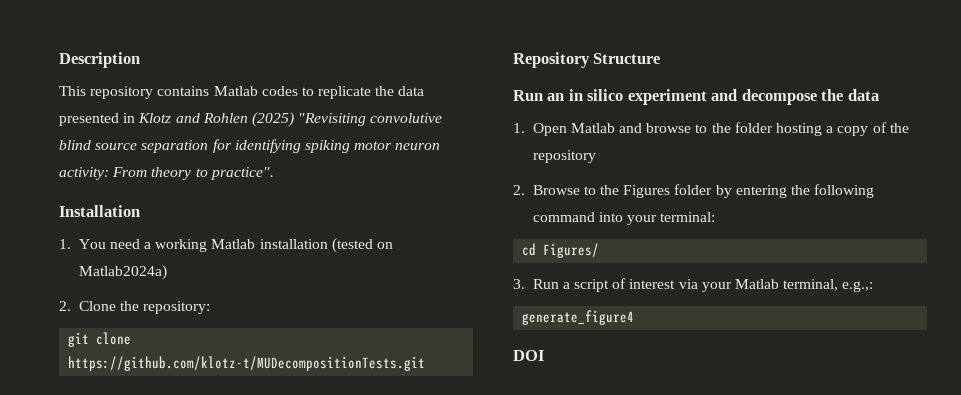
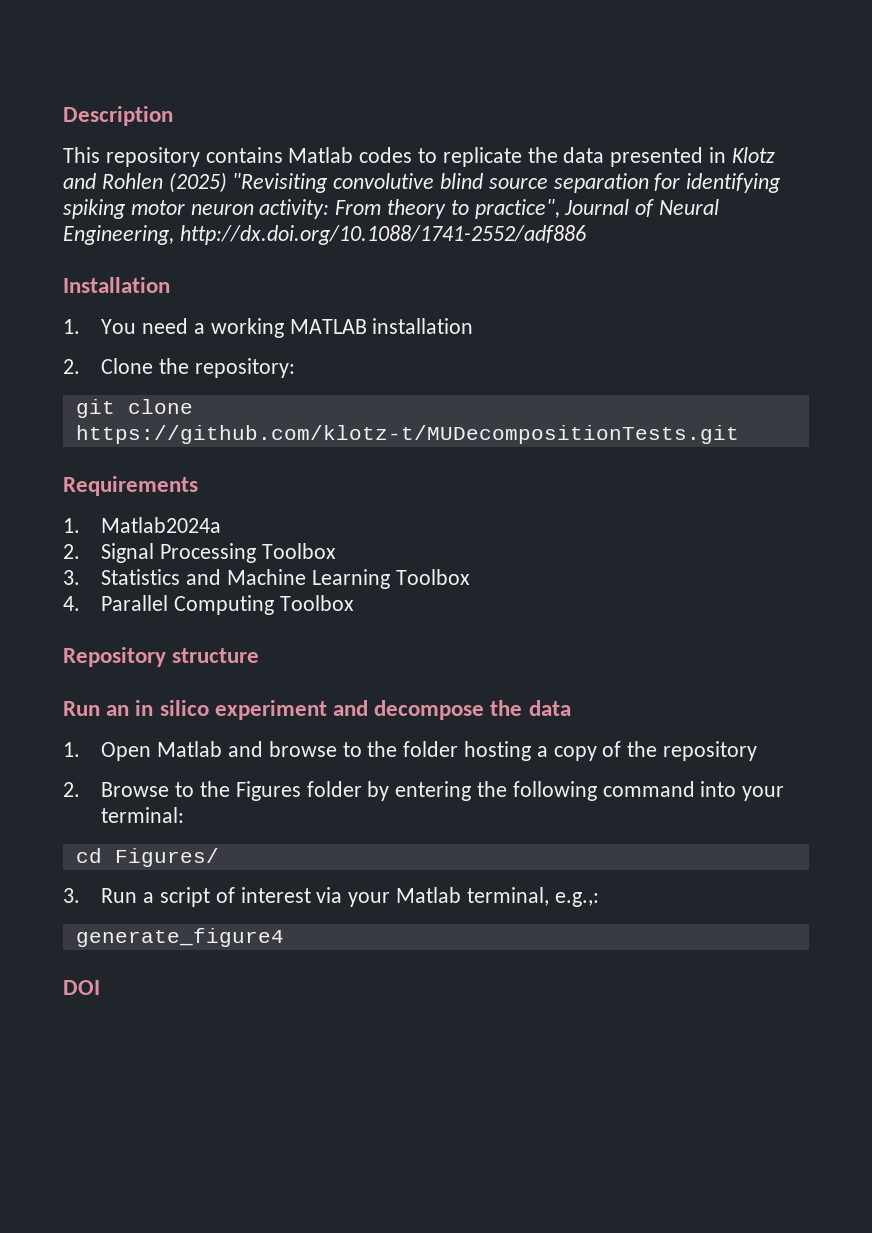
[210,167,274,180] practice". -> [474,199,720,219] [63,225,586,245] practice", Journal of Neural Engineering, http://dx.doi.org/10.1088/1741-2552/adf886
[211,239,256,249] Matlab -> [289,319,367,334] MATLAB
[331,238,394,253] [78,265,167,280] (tested on Matlab2024a) -> (474, 326) none
(426, 363) none -> [63,476,198,496] [63,517,222,533] [63,543,336,563] [63,569,470,589] [63,595,354,615] // Requirements // 1. Matlab2024a // 2. Signal Processing Toolbox // 3. Statistics and Machine Learning Toolbox // 4. Parallel Computing Toolbox
[593,53,661,64] Structure -> [172,648,260,663] structure

